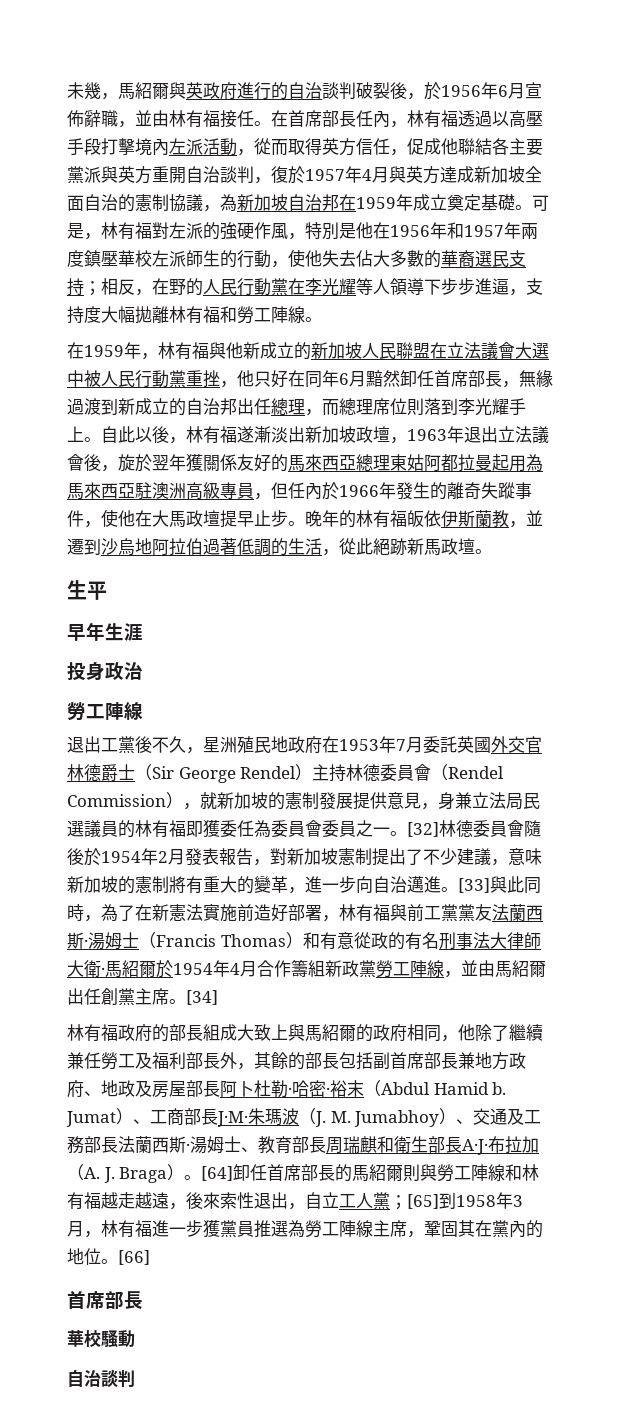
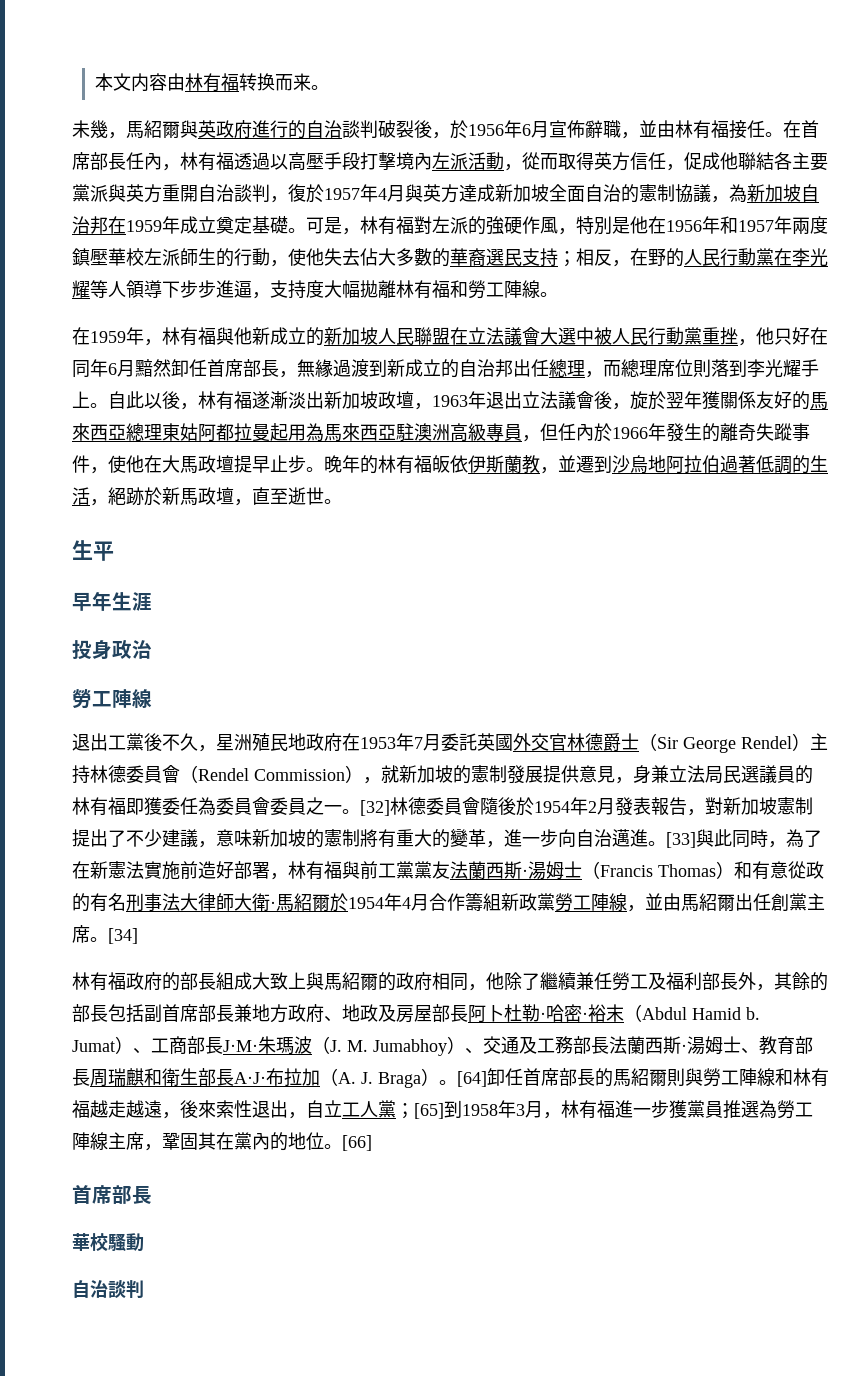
(67, 90) none -> [94,73,329,92] 本文内容由林有福转换而来。 //
[339,538,475,556] 從此絕跡新馬政壇 -> [108,487,324,506] 絕跡於新馬政壇，直至逝世

